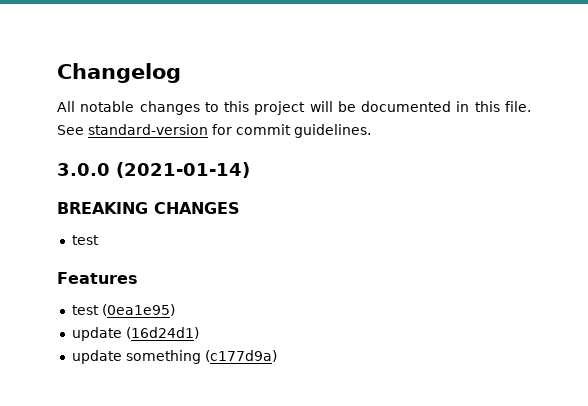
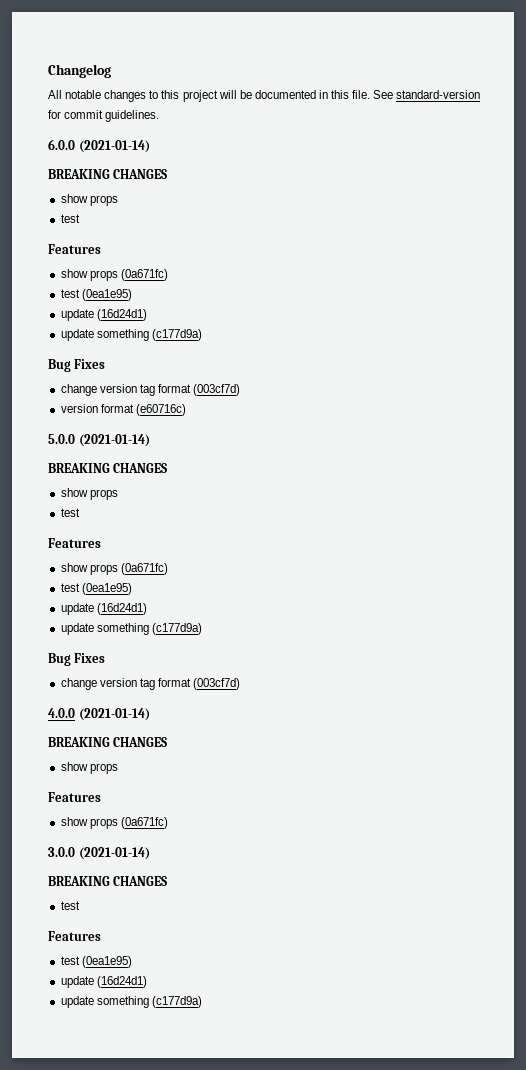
(371, 131) none -> [48,139,150,153] [48,169,168,179] [60,194,118,206] [60,214,80,223] [48,244,101,254] [60,269,168,281] [60,289,132,301] [60,309,147,321] [60,329,202,341] [48,359,106,372] [60,384,241,396] [60,404,186,416] [48,434,150,447] [48,463,168,473] [60,488,118,500] [60,508,80,517] [48,538,101,548] [60,563,168,575] [60,583,132,595] [60,603,147,615] [60,623,202,635] [48,653,106,666] [60,678,241,690] [48,708,150,721] [48,737,168,747] [60,762,118,774] [48,792,101,802] [60,817,168,829] // 6.0.0 (2021-01-14) // BREAKING CHANGES // show props // test // Features // show props (0a671fc) // test (0ea1e95) // update (16d24d1) // update something (c177d9a) // Bug Fixes // change version tag format (003cf7d) // version format (e60716c) // 5.0.0 (2021-01-14) // BREAKING CHANGES // show props // test // Features // show props (0a671fc) // test (0ea1e95) // update (16d24d1) // update something (c177d9a) // Bug Fixes // change version tag format (003cf7d) // 4.0.0 (2021-01-14) // BREAKING CHANGES // show props // Features // show props (0a671fc)

